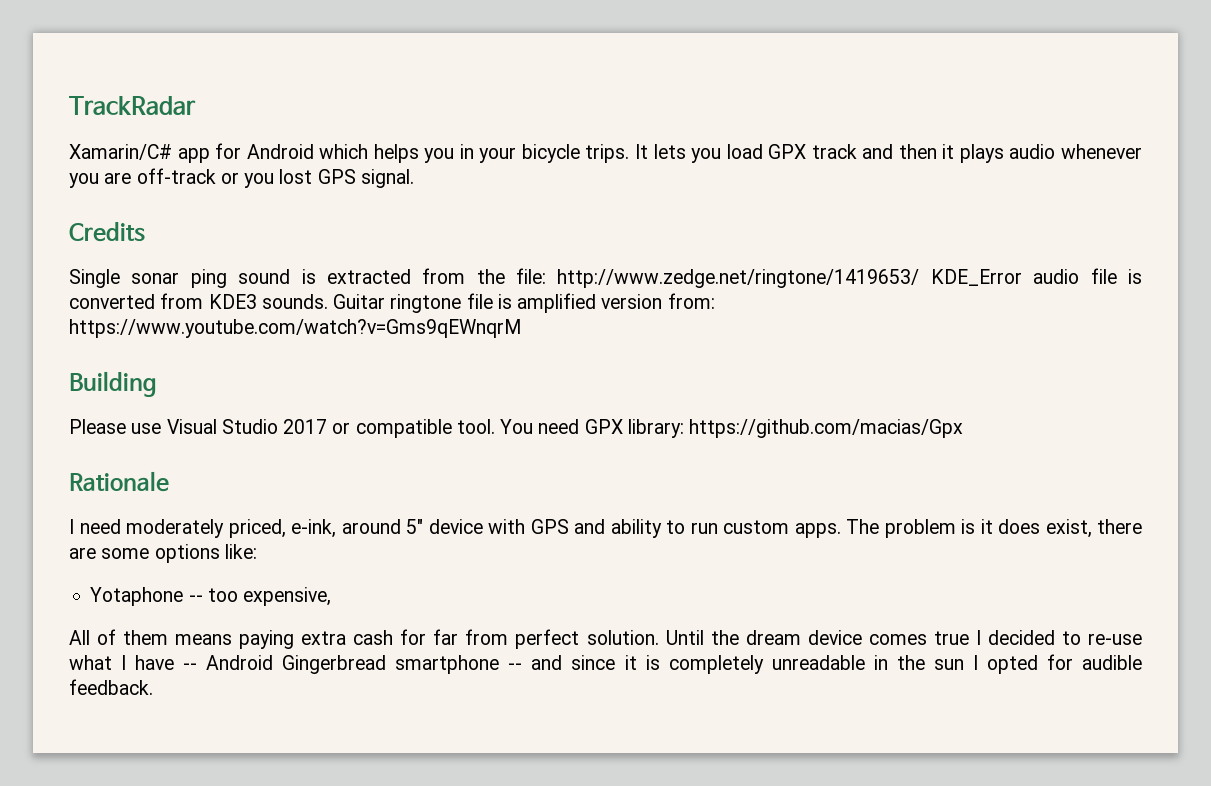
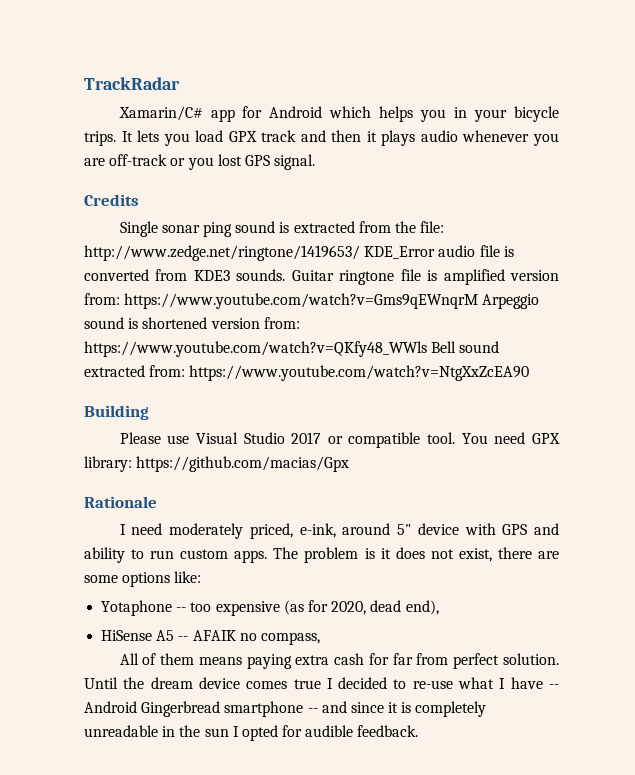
(521, 328) none -> [482,294,540,309] [84,317,300,329] [84,341,500,357] [84,365,530,381] Arpeggio sound is shortened version from: https://www.youtube.com/watch?v=QKfy48_WWls Bell sound extracted from: https://www.youtube.com/watch?v=NtgXxZcEA90
(1040, 526) none -> [430,549,454,559] not
[243,587,332,606] expensive, -> [215,600,439,616] [101,630,320,645] expensive (as for 2020, dead end), // HiSense A5 -- AFAIK no compass,

